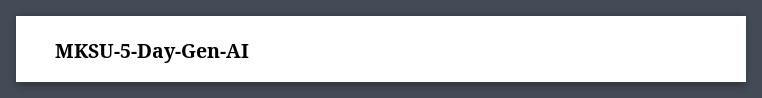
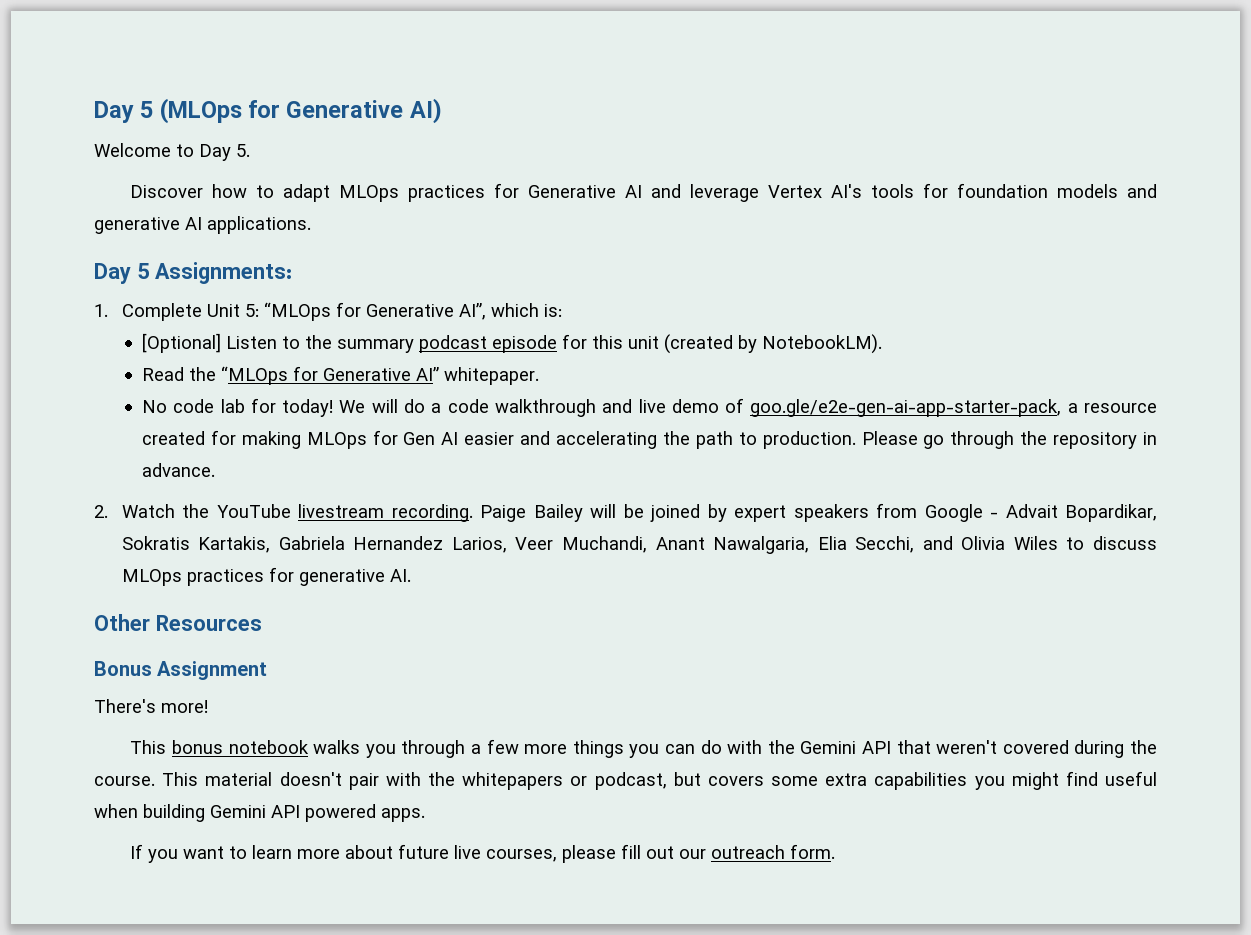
[55,44,249,63] MKSU-5-Day-Gen-AI -> [94,98,442,124] [94,143,250,161] [130,183,1157,202] [94,216,311,234] [94,262,292,284] [94,302,562,321] [141,333,882,354] [141,366,539,385] [141,398,1157,417] [141,430,1157,449] [141,463,215,477] [94,503,1158,522] [121,536,1158,554] [121,567,411,586] [94,614,262,631] [94,661,268,680] [94,699,208,713] [130,739,1157,758] [94,771,1157,790] [94,804,425,822] [130,844,836,863] Day 5 (MLOps for Generative AI) // Welcome to Day 5. // Discover how to adapt MLOps practices for Generative AI and leverage Vertex AI's tools for foundation models and generative AI applications. // Day 5 Assignments: // 1. Complete Unit 5: “MLOps for Generative AI”, which is: // [Optional] Listen to the summary podcast episode for this unit (created by NotebookLM). // Read the “MLOps for Generative AI” whitepaper. // No code lab for today! We will do a code walkthrough and live demo of goo.gle/e2e-gen-ai-app-starter-pack, a resource created for making MLOps for Gen AI easier and accelerating the path to production. Please go through the repository in advance. // 2. Watch the YouTube livestream recording. Paige Bailey will be joined by expert speakers from Google - Advait Bopardikar, Sokratis Kartakis, Gabriela Hernandez Larios, Veer Muchandi, Anant Nawalgaria, Elia Secchi, and Olivia Wiles to discuss MLOps practices for generative AI. // Other Resources // Bonus Assignment // There's more! // This bonus notebook walks you through a few more things you can do with the Gemini API that weren't covered during the course. This material doesn't pair with the whitepapers or podcast, but covers some extra capabilities you might find useful when building Gemini API powered apps. // If you want to learn more about future live courses, please fill out our outreach form.

